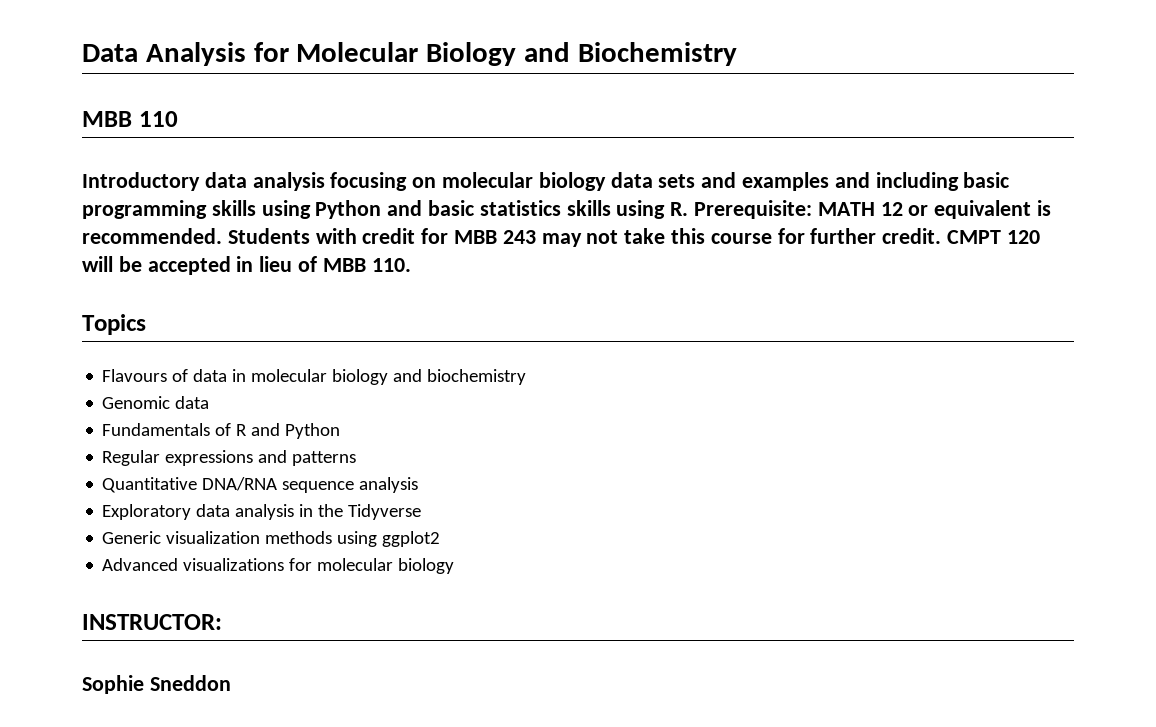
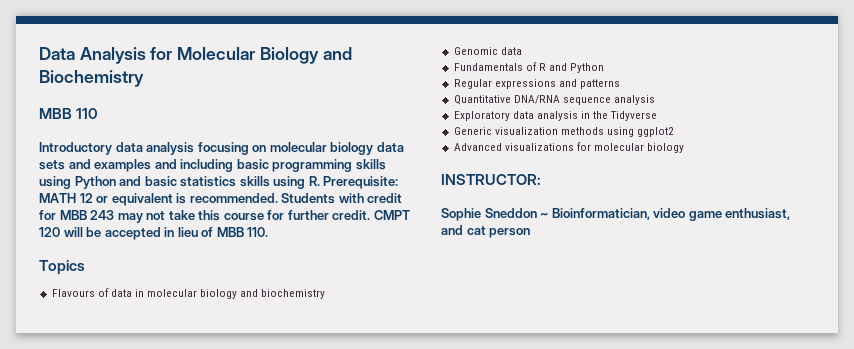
(231, 683) none -> [540,208,791,221] [441,225,531,238] ~ Bioinformatician, video game enthusiast, and cat person

